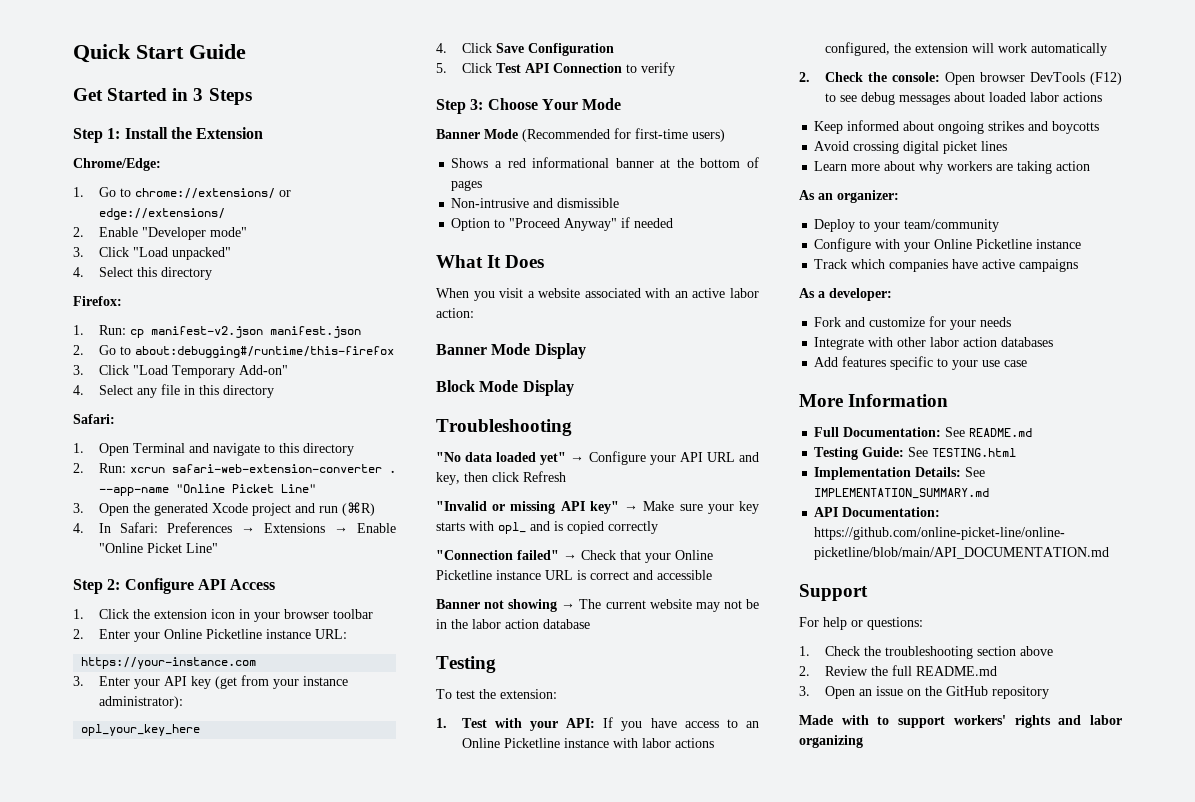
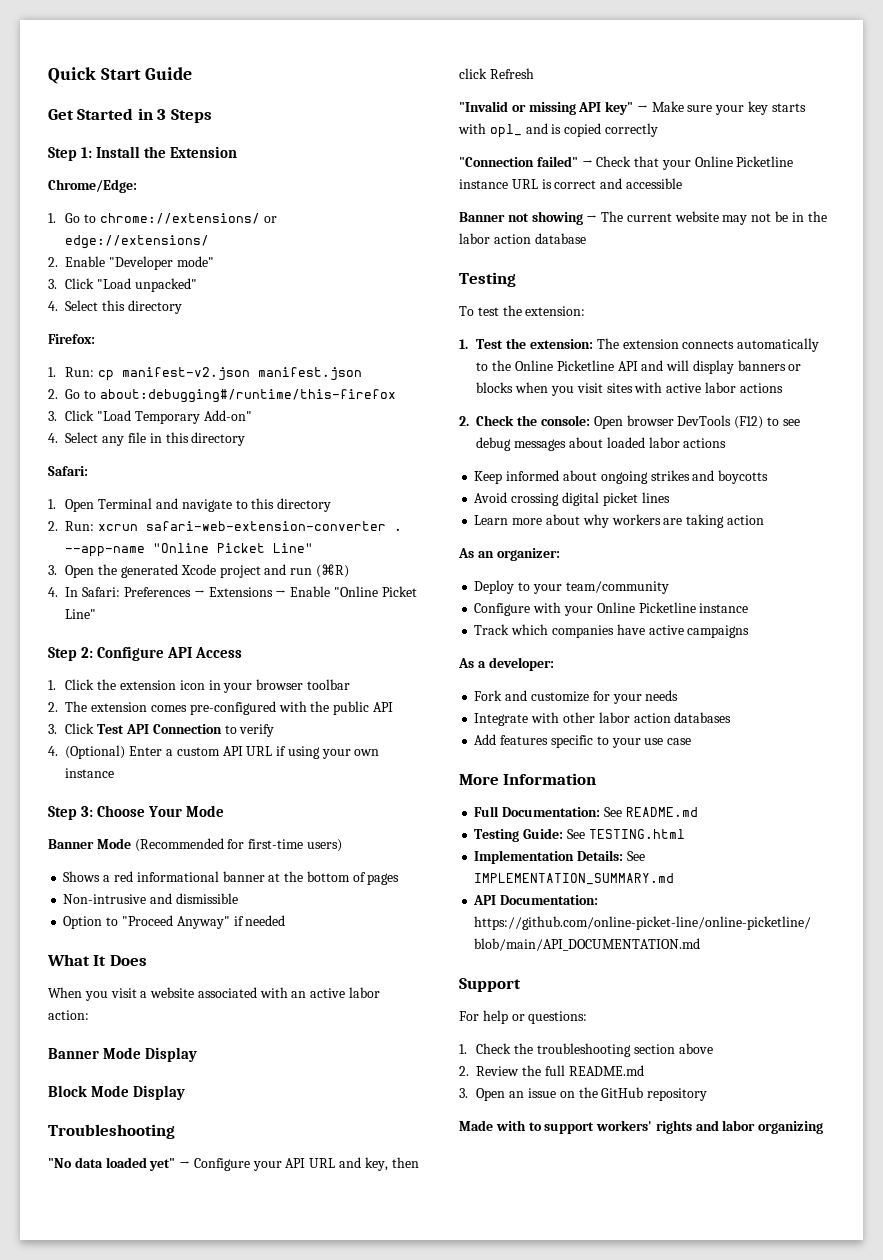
[98,629,347,642] [81,657,257,669] [73,675,348,689] [98,696,183,709] [81,724,201,736] [436,43,614,56] [436,63,447,73] Enter your Online Picketline instance URL: // https://your-instance.com // 3. Enter your API key (get from your instance administrator): // opl_your_key_here // 4. Click Save Configuration // 5. -> [65,701,393,715] [48,724,57,734] The extension comes pre-configured with the public API // 3.
(675, 69) none -> [48,745,380,759] [65,768,115,778] // 4. (Optional) Enter a custom API URL if using your own instance
[494,717,759,731] [461,738,714,748] [824,42,1107,56] with your API: If you have access to an Online Picketline instance with labor actions configured, the extension will work automatically -> [506,338,820,352] [476,360,802,374] [476,382,783,396] the extension: The extension connects automatically to the Online Picketline API and will display banners or blocks when you visit sites with active labor actions

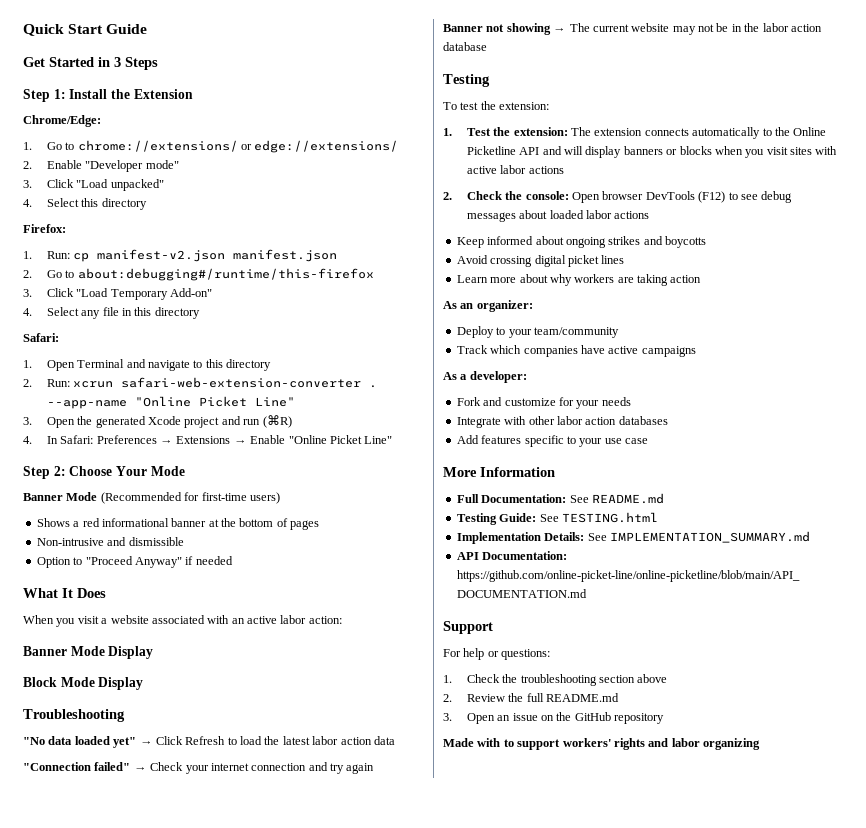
[97,646,243,661] [48,679,350,693] [48,701,393,715] [48,723,275,737] [48,745,380,759] [65,768,115,778] [48,806,94,820] Configure API Access // 1. Click the extension icon in your browser toolbar // 2. The extension comes pre-configured with the public API // 3. Click Test API Connection to verify // 4. (Optional) Enter a custom API URL if using your own instance // Step 3: -> (66, 471) none
[193,1157,419,1171] [459,68,534,79] [459,101,806,115] [458,123,658,138] [459,156,794,170] [459,178,682,189] Configure your API URL and key, then click Refresh // "Invalid or missing API key" → Make sure your key starts with opl_ and is copied correctly // "Connection failed" → Check that your Online Picketline instance URL is correct and accessible -> [155,736,395,745] [23,762,375,774] Click Refresh to load the latest labor action data // "Connection failed" → Check your internet connection and try again
[474,602,749,616] // Configure with your Online Picketline instance -> (619, 332) none

